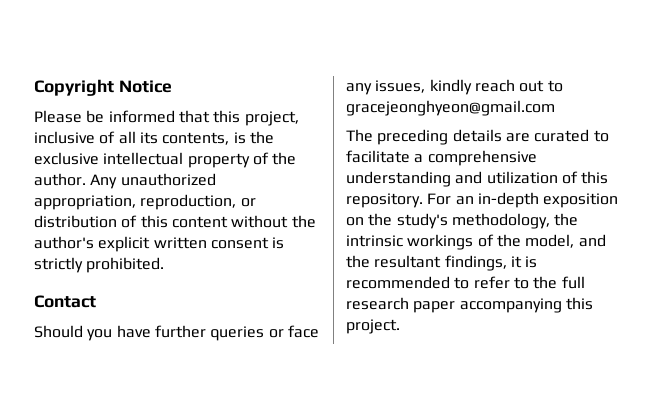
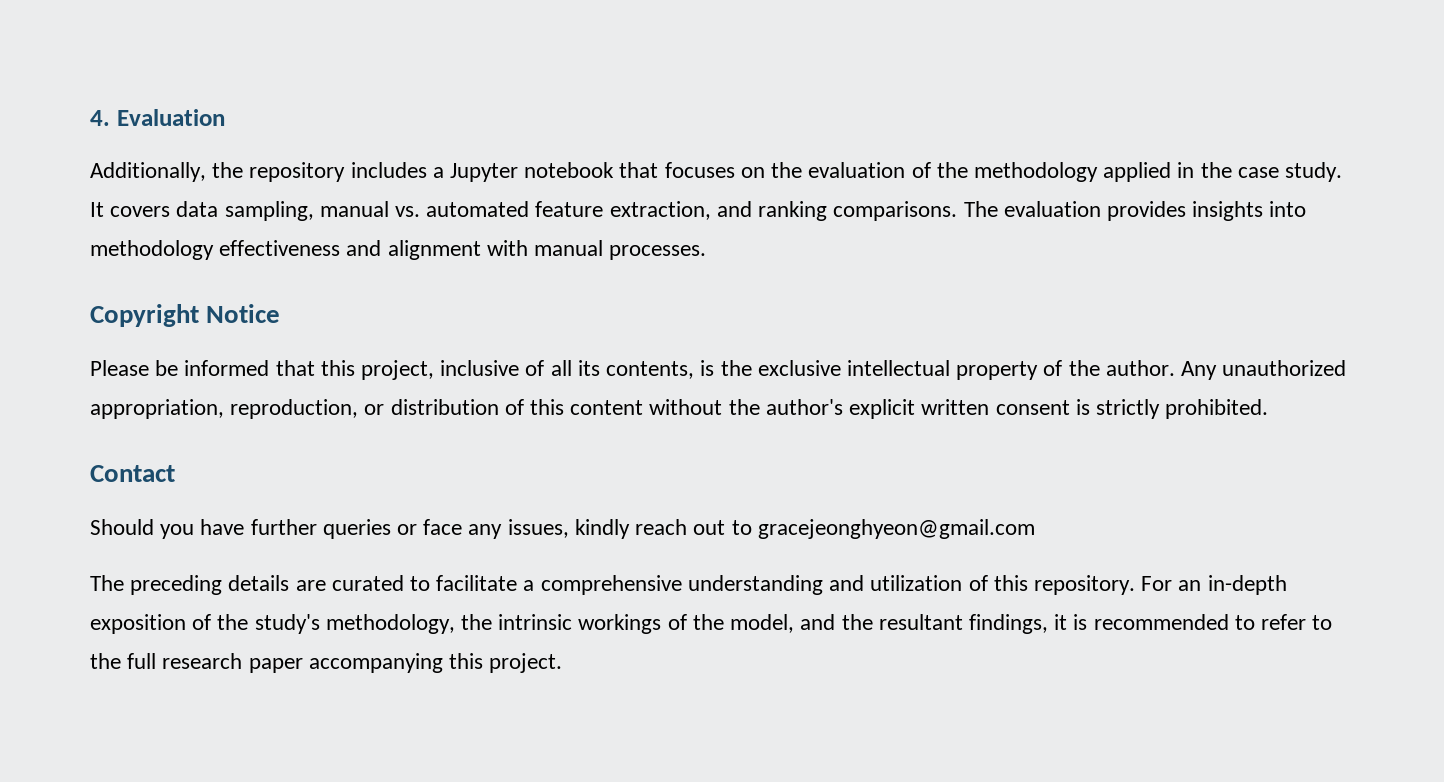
(34, 87) none -> [90,109,225,126] [90,162,1342,182] [90,201,1307,221] [90,240,707,260] 4. Evaluation // Additionally, the repository includes a Jupyter notebook that focuses on the evaluation of the methodology applied in the case study. It covers data sampling, manual vs. automated feature extraction, and ranking comparisons. The evaluation provides insights into methodology effectiveness and alignment with manual processes. //
[346,217,364,226] on -> [192,614,212,630] of

